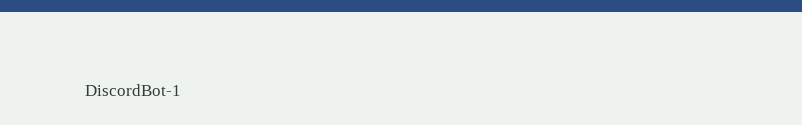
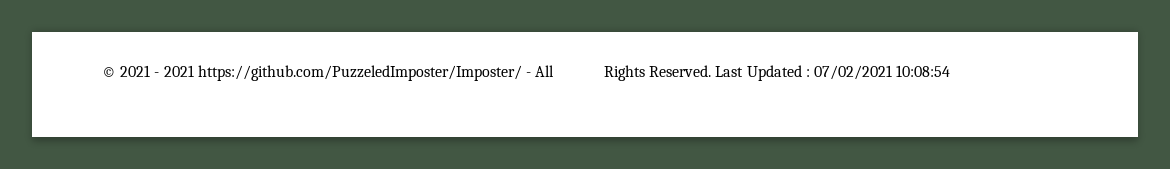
[85,84,181,96] DiscordBot-1 -> [102,65,951,81] © 2021 - 2021 https://github.com/PuzzeledImposter/Imposter/ - All Rights Reserved. Last Updated : 07/02/2021 10:08:54

